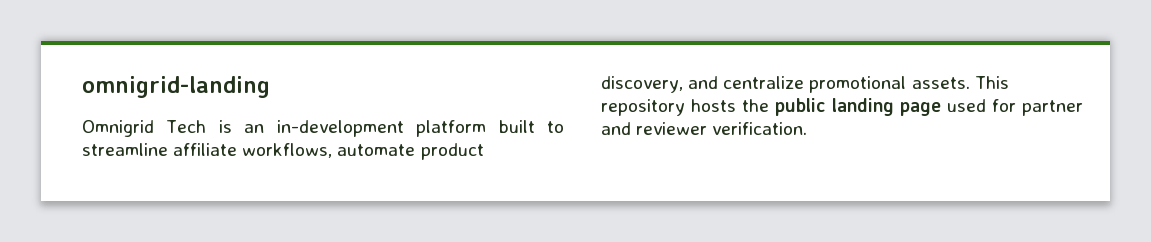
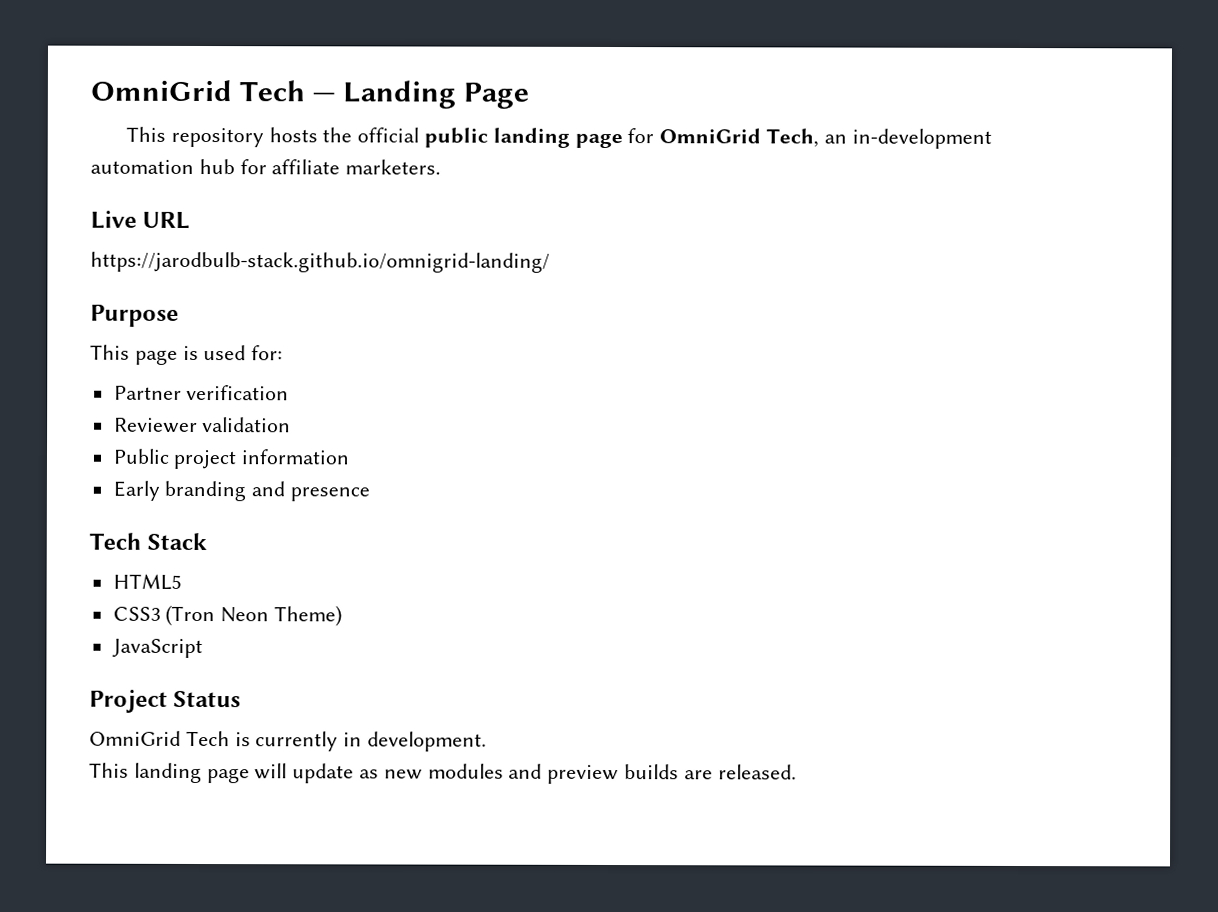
[82,76,270,98] [82,120,564,137] [82,143,484,160] [601,76,970,93] omnigrid-landing // Omnigrid Tech is an in-development platform built to streamline affiliate workflows, automate product discovery, and centralize promotional assets. -> [90,79,530,109] OmniGrid Tech — Landing Page //
(770, 105) none -> [357,127,420,143] official
[946,99,1083,116] [601,122,808,135] used for partner and reviewer verification. -> [627,128,992,149] [90,158,442,175] [90,210,191,229] [90,251,550,273] [90,304,179,327] [90,344,284,365] [113,384,290,401] [113,417,292,433] [112,448,351,470] [112,480,371,502] [89,532,208,551] [112,573,182,590] [112,604,343,627] [111,638,203,659] [89,689,242,713] [89,730,488,752] [89,762,797,785] for OmniGrid Tech, an in-development automation hub for affiliate marketers. // Live URL // https://jarodbulb-stack.github.io/omnigrid-landing/ // Purpose // This page is used for: // Partner verification // Reviewer validation // Public project information // Early branding and presence // Tech Stack // HTML5 // CSS3 (Tron Neon Theme) // JavaScript // Project Status // OmniGrid Tech is currently in development. // This landing page will update as new modules and preview builds are released.

